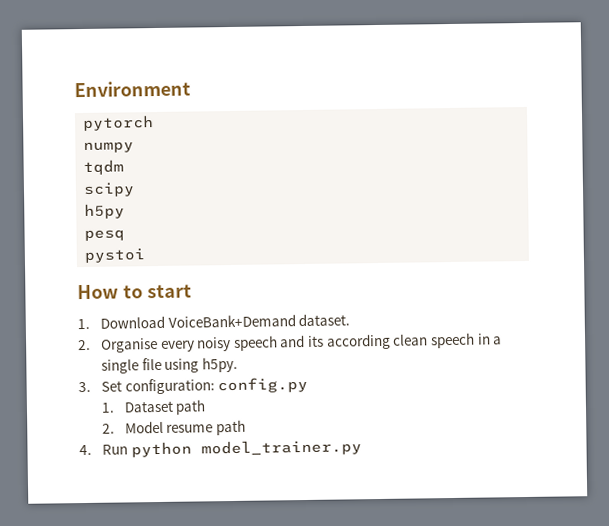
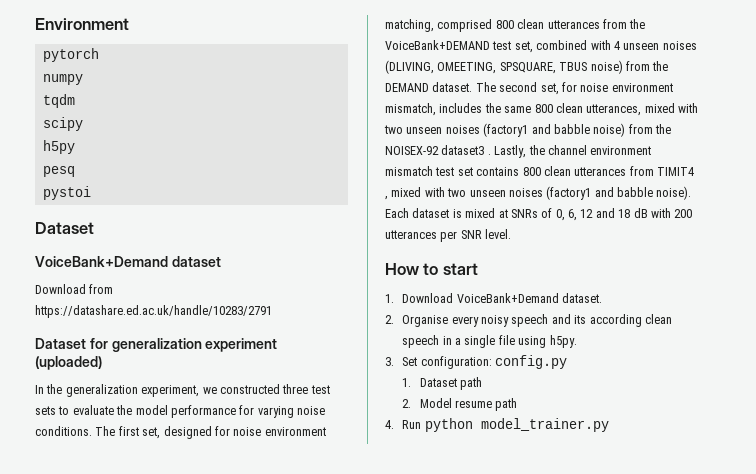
(146, 255) none -> [35,222,94,234] [35,256,221,267] [35,284,114,294] [35,305,272,318] [35,338,278,352] [35,356,102,370] [35,384,330,397] [35,405,325,418] [35,426,326,439] [385,19,646,32] [385,40,697,53] [385,60,669,74] [385,82,673,95] [385,103,698,116] [384,123,671,137] [385,145,652,158] [385,166,694,176] [385,186,692,200] [385,208,693,221] [385,229,512,242] // Dataset // VoiceBank+Demand dataset // Download from https://datashare.ed.ac.uk/handle/10283/2791 // Dataset for generalization experiment (uploaded) // In the generalization experiment, we constructed three test sets to evaluate the model performance for varying noise conditions. The first set, designed for noise environment matching, comprised 800 clean utterances from the VoiceBank+DEMAND test set, combined with 4 unseen noises (DLIVING, OMEETING, SPSQUARE, TBUS noise) from the DEMAND dataset. The second set, for noise environment mismatch, includes the same 800 clean utterances, mixed with two unseen noises (factory1 and babble noise) from the NOISEX-92 dataset3 . Lastly, the channel environment mismatch test set contains 800 clean utterances from TIMIT4 , mixed with two unseen noises (factory1 and babble noise). Each dataset is mixed at SNRs of 0, 6, 12 and 18 dB with 200 utterances per SNR level.

